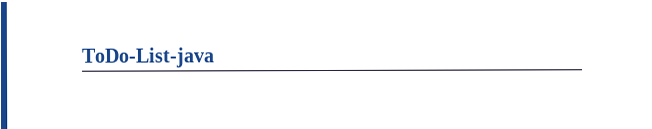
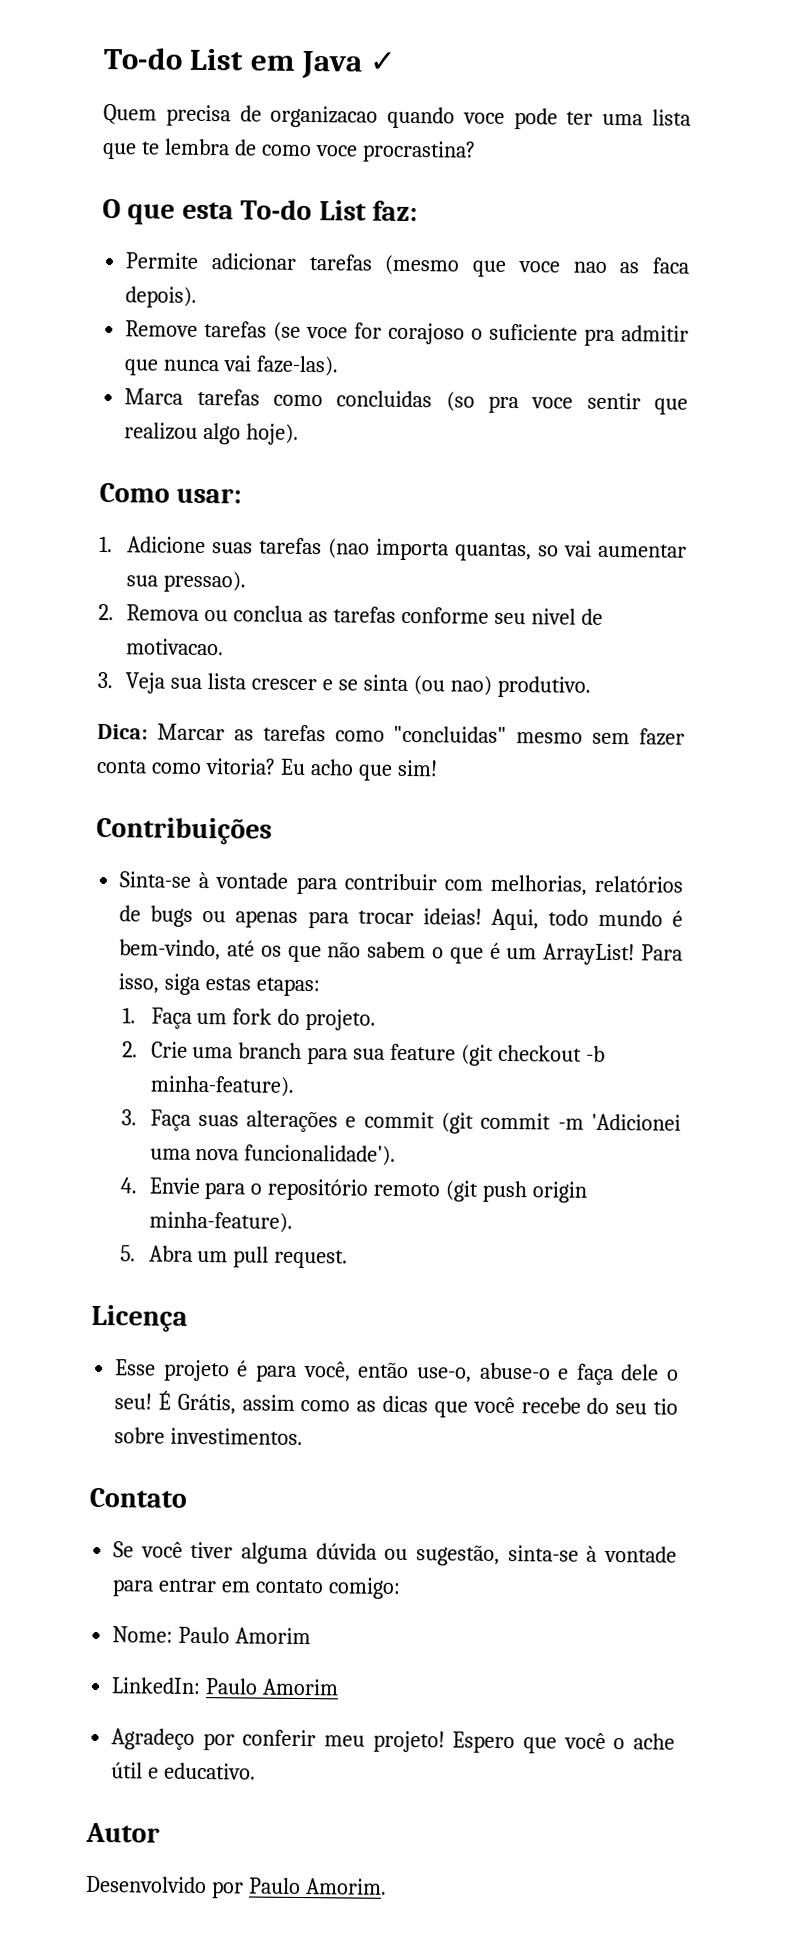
[81,47,215,68] ToDo-List-java -> [103,47,398,79] [103,104,691,130] [102,138,476,163] [102,198,419,225] [125,252,691,277] [125,286,198,308] [125,320,689,347] [124,355,340,377] [124,388,689,415] [124,422,300,445] [99,482,243,504] [99,535,687,562] [126,570,247,593] [98,603,603,625] [126,638,225,656] [97,671,591,698] [97,723,685,746] [96,758,438,781] [96,816,272,845] [119,871,683,896] [119,905,683,931] [119,939,683,966] [118,973,321,997] [122,1007,377,1031] [122,1041,606,1066] [149,1075,294,1097] [121,1109,681,1134] [149,1144,397,1166] [120,1177,588,1203] [148,1211,293,1233] [120,1245,349,1269] [91,1304,188,1332] [115,1359,679,1386] [114,1390,678,1418] [114,1427,304,1446] [89,1487,187,1508] [113,1541,677,1566] [112,1577,401,1599] [112,1626,312,1645] [111,1677,340,1696] [111,1728,675,1754] [111,1762,257,1780] [85,1822,160,1843] [86,1875,387,1899] To-do List em Java ✓ // Quem precisa de organizacao quando voce pode ter uma lista que te lembra de como voce procrastina? // O que esta To-do List faz: // Permite adicionar tarefas (mesmo que voce nao as faca depois). // Remove tarefas (se voce for corajoso o suficiente pra admitir que nunca vai faze-las). // Marca tarefas como concluidas (so pra voce sentir que realizou algo hoje). // Como usar: // 1. Adicione suas tarefas (nao importa quantas, so vai aumentar sua pressao). // 2. Remova ou conclua as tarefas conforme seu nivel de motivacao. // 3. Veja sua lista crescer e se sinta (ou nao) produtivo. // Dica: Marcar as tarefas como "concluidas" mesmo sem fazer conta como vitoria? Eu acho que sim! // Contribuições // Sinta-se à vontade para contribuir com melhorias, relatórios de bugs ou apenas para trocar ideias! Aqui, todo mundo é bem-vindo, até os que não sabem o que é um ArrayList! Para isso, siga estas etapas: // 1. Faça um fork do projeto. // 2. Crie uma branch para sua feature (git checkout -b minha-feature). // 3. Faça suas alterações e commit (git commit -m 'Adicionei uma nova funcionalidade'). // 4. Envie para o repositório remoto (git push origin minha-feature). // 5. Abra um pull request. // Licença // Esse projeto é para você, então use-o, abuse-o e faça dele o seu! É Grátis, assim como as dicas que você recebe do seu tio sobre investimentos. // Contato // Se você tiver alguma dúvida ou sugestão, sinta-se à vontade para entrar em contato comigo: // Nome: Paulo Amorim // LinkedIn: Paulo Amorim // Agradeço por conferir meu projeto! Espero que você o ache útil e educativo. // Autor // Desenvolvido por Paulo Amorim.

